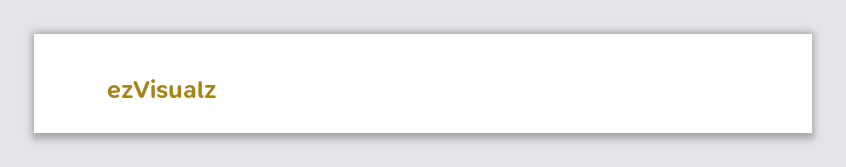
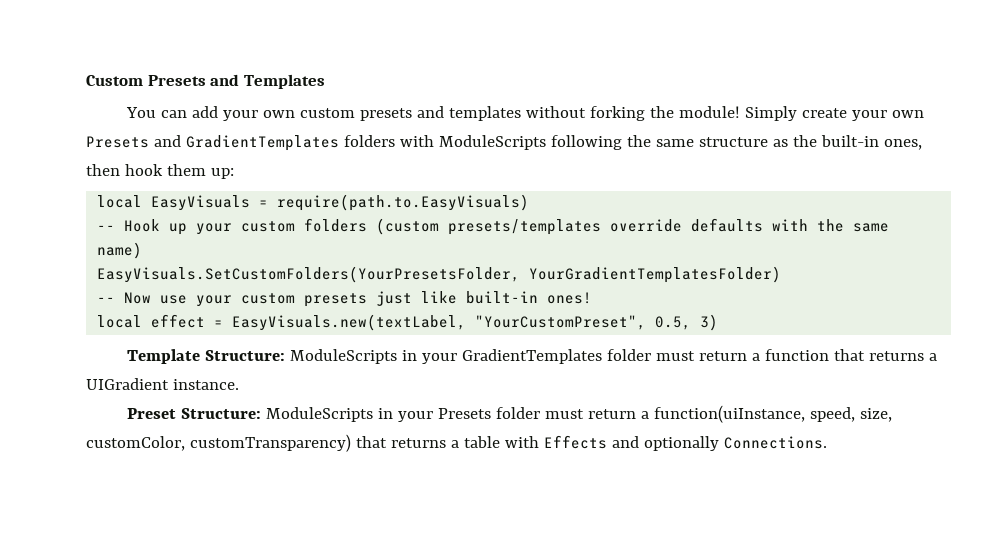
[107,79,216,99] ezVisualz -> [86,74,325,89] [126,106,924,121] [86,135,922,151] [86,164,234,179] [97,194,530,211] [97,218,890,235] [97,242,143,259] [97,266,782,283] [97,291,593,307] [97,314,719,331] [127,349,937,364] [86,378,239,390] [127,405,892,423] [86,434,827,452] Custom Presets and Templates // You can add your own custom presets and templates without forking the module! Simply create your own Presets and GradientTemplates folders with ModuleScripts following the same structure as the built-in ones, then hook them up: // local EasyVisuals = require(path.to.EasyVisuals) // -- Hook up your custom folders (custom presets/templates override defaults with the same name) // EasyVisuals.SetCustomFolders(YourPresetsFolder, YourGradientTemplatesFolder) // -- Now use your custom presets just like built-in ones! // local effect = EasyVisuals.new(textLabel, "YourCustomPreset", 0.5, 3) // Template Structure: ModuleScripts in your GradientTemplates folder must return a function that returns a UIGradient instance. // Preset Structure: ModuleScripts in your Presets folder must return a function(uiInstance, speed, size, customColor, customTransparency) that returns a table with Effects and optionally Connections.

